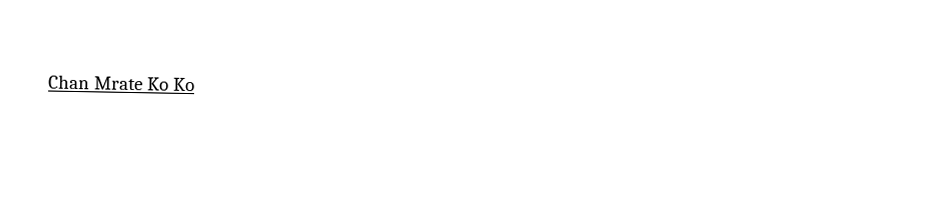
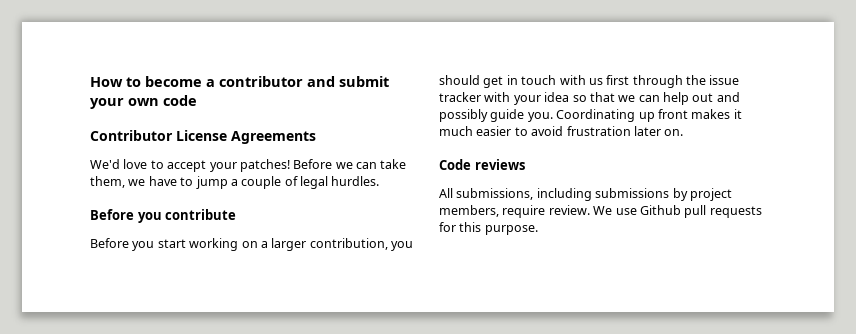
[48,74,196,92] Chan Mrate Ko Ko -> [90,76,389,87] [90,95,197,109] [90,130,316,144] [90,159,407,172] [90,176,380,189] [90,209,237,223] [90,238,413,251] [439,75,740,88] [439,92,740,105] [439,109,742,122] [439,126,684,136] [439,159,525,170] [439,188,732,201] [439,205,762,218] [439,222,538,235] How to become a contributor and submit your own code // Contributor License Agreements // We'd love to accept your patches! Before we can take them, we have to jump a couple of legal hurdles. // Before you contribute // Before you start working on a larger contribution, you should get in touch with us first through the issue tracker with your idea so that we can help out and possibly guide you. Coordinating up front makes it much easier to avoid frustration later on. // Code reviews // All submissions, including submissions by project members, require review. We use Github pull requests for this purpose.

